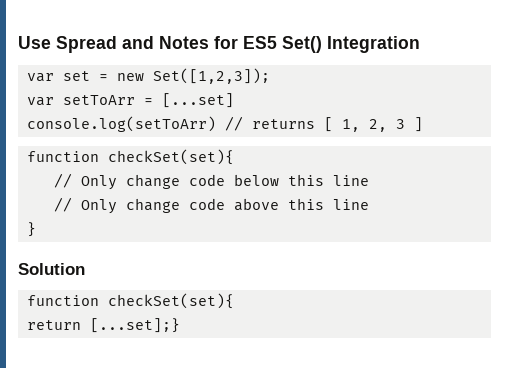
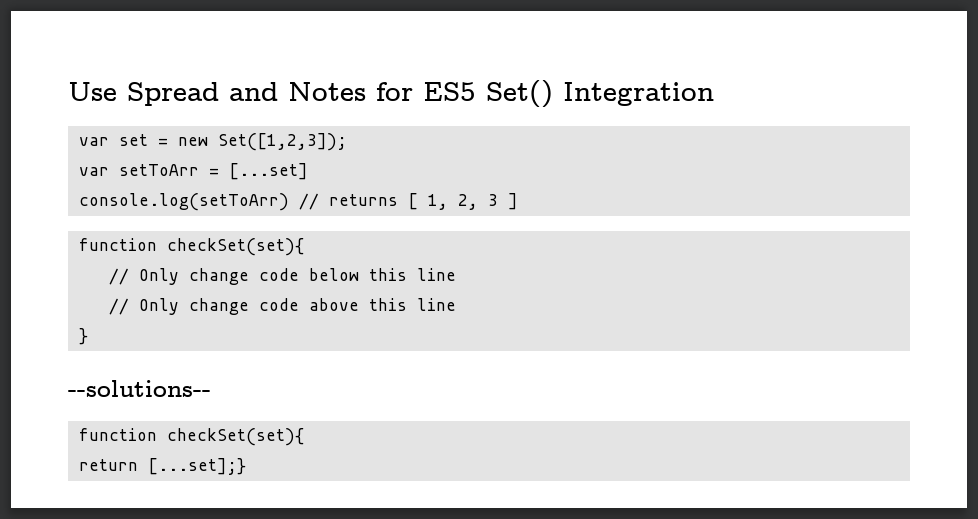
[18,263,85,275] Solution -> [68,380,211,397] --solutions--

